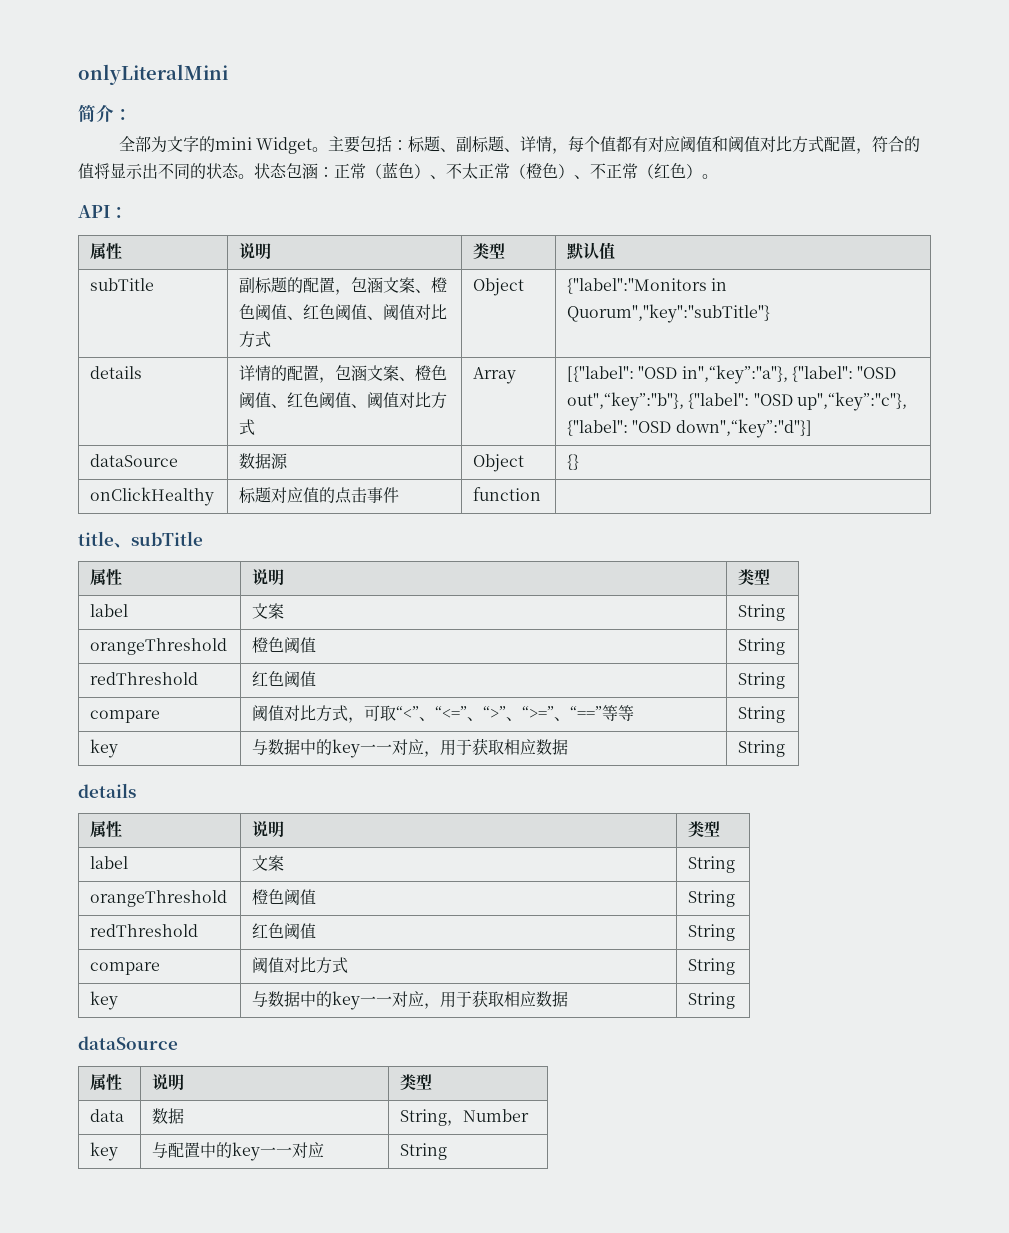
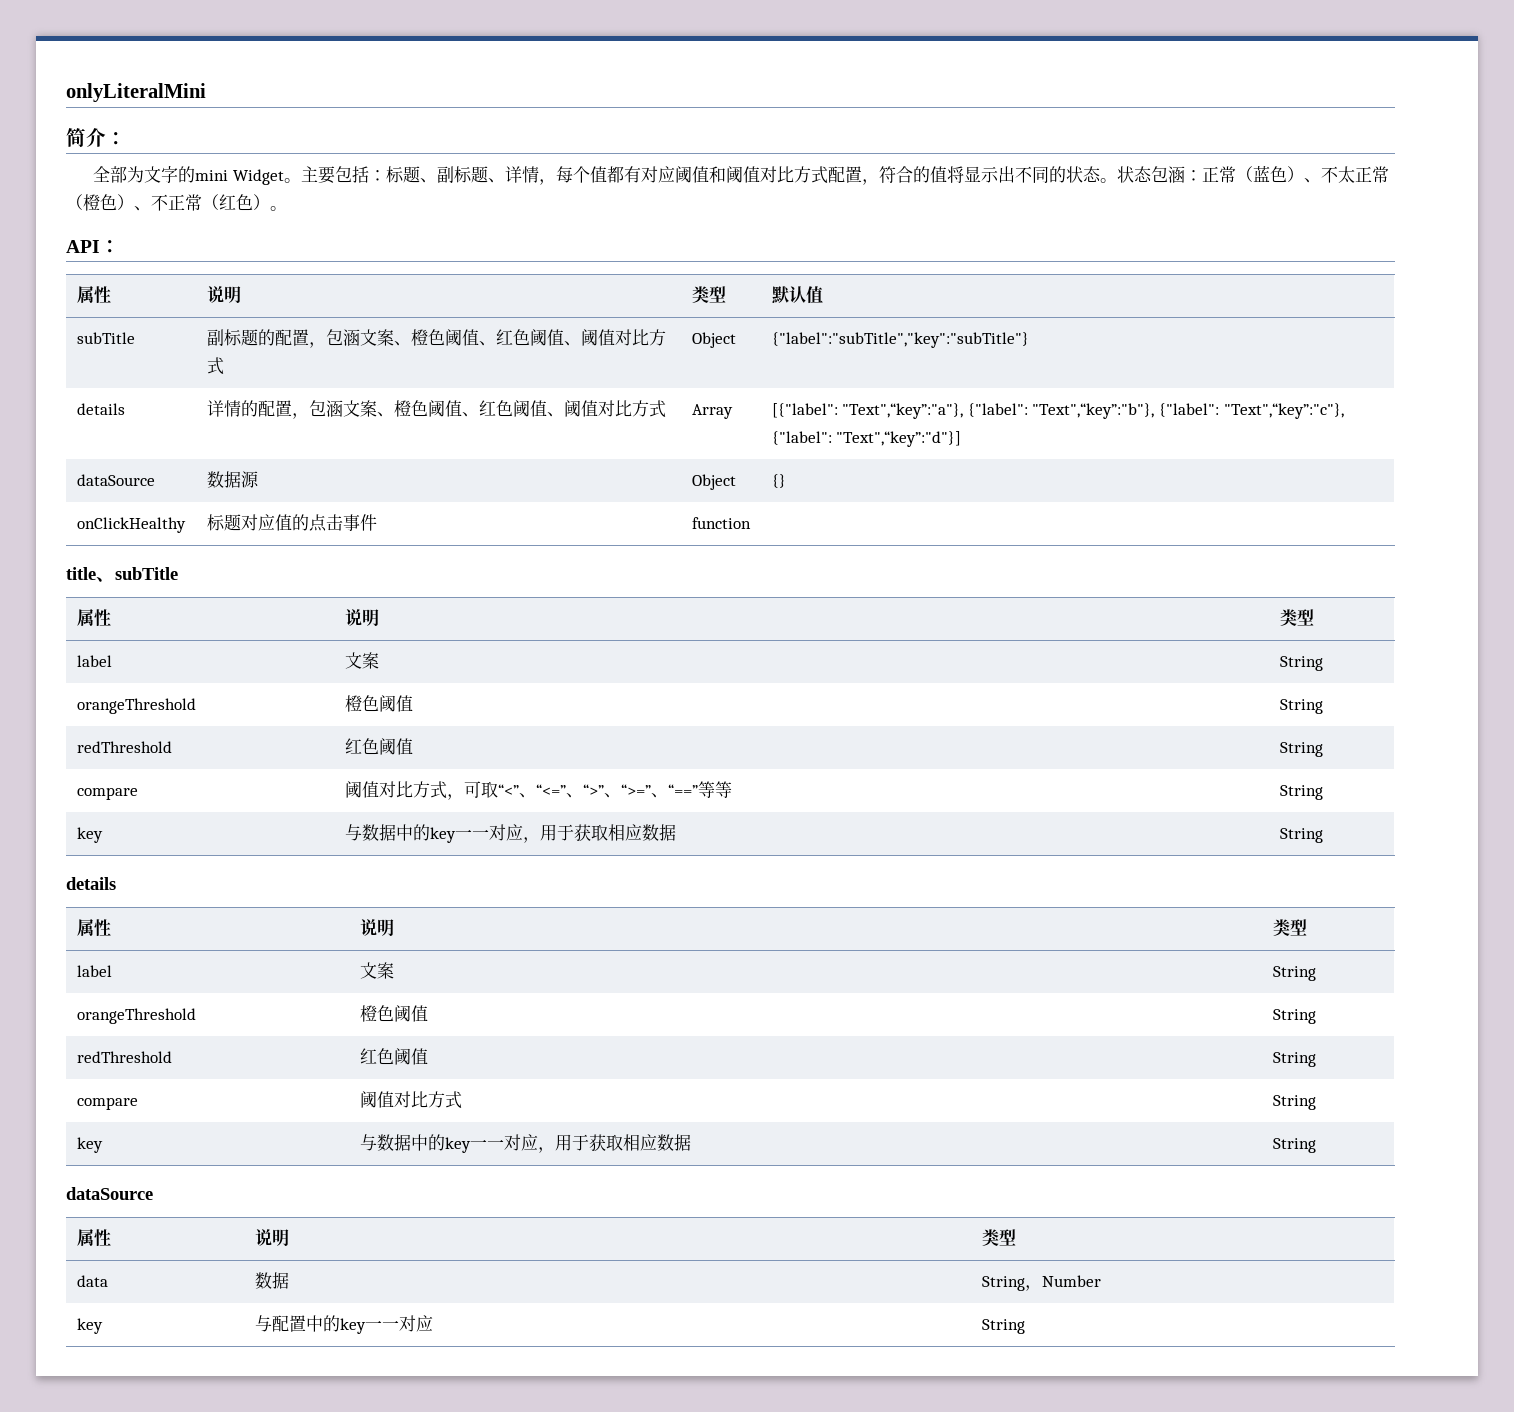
[567,278,728,294] [567,304,771,323] {"label":"Monitors in Quorum","key":"subTitle"} -> [771,332,1029,348] {"label":"subTitle","key":"subTitle"}
[638,365,897,384] [567,392,908,411] [567,419,812,438] "OSD in",“key”:"a"}, {"label": "OSD out",“key”:"b"}, {"label": "OSD up",“key”:"c"}, {"label": "OSD down",“key”:"d"}] -> [842,403,1344,419] [771,431,962,447] "Text",“key”:"a"}, {"label": "Text",“key”:"b"}, {"label": "Text",“key”:"c"}, {"label": "Text",“key”:"d"}]

